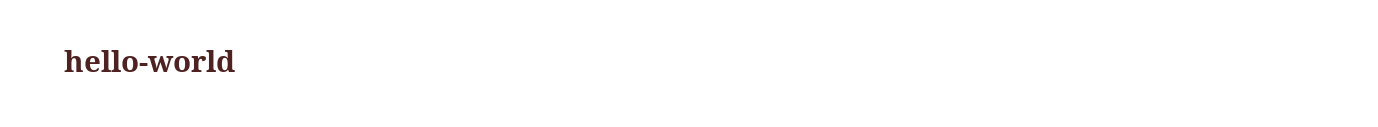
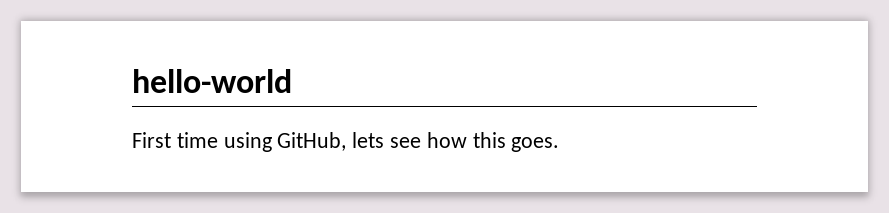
(235, 61) none -> [132,132,560,152] // First time using GitHub, lets see how this goes.

